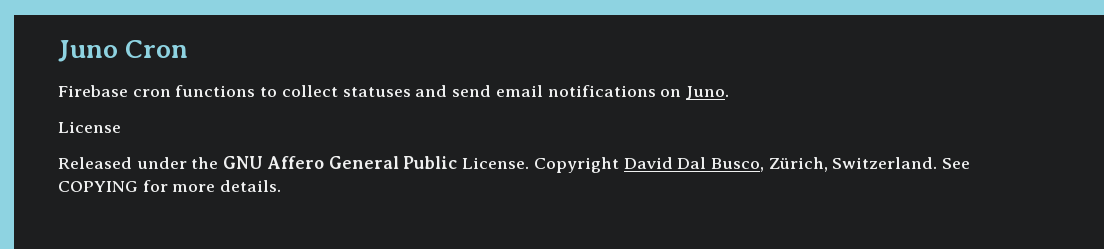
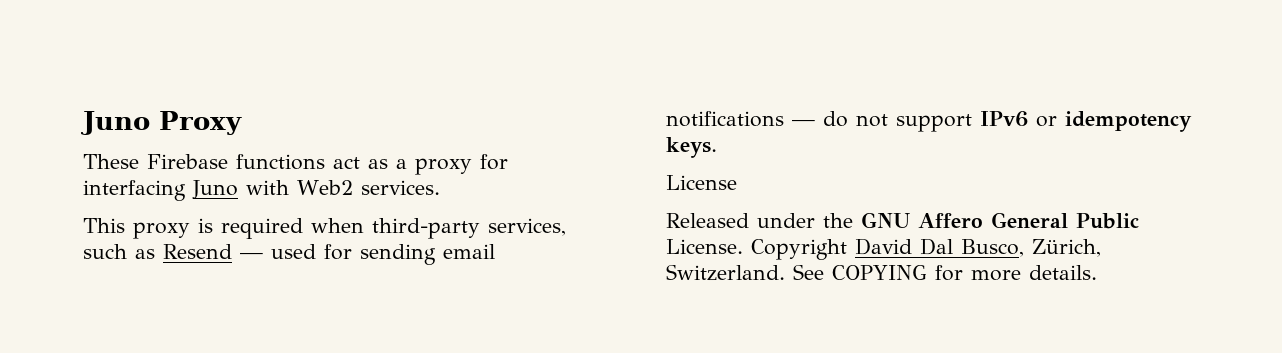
[58,40,189,62] [58,85,729,100] Juno Cron // Firebase cron functions to collect statuses and send email notifications on Juno. -> [81,111,242,135] [83,154,508,175] [83,180,440,201] [83,218,566,239] [83,244,495,265] [666,111,1192,132] [666,137,717,158] Juno Proxy // These Firebase functions act as a proxy for interfacing Juno with Web2 services. // This proxy is required when third-party services, such as Resend — used for sending email notifications — do not support IPv6 or idempotency keys.

